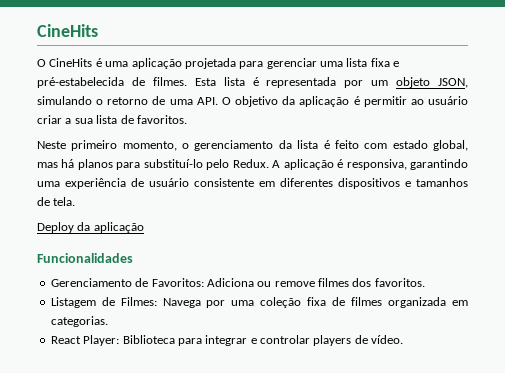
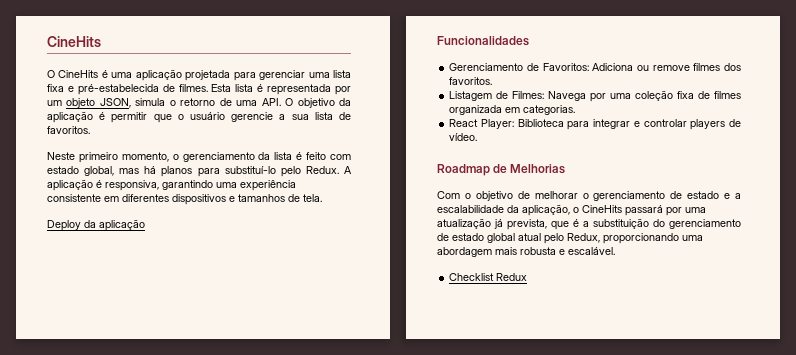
[37,96,92,105] simulando -> [135,98,166,106] simula
[410,96,468,105] [37,115,62,124] ao usuário criar -> [153,112,274,123] que o usuário gerencie
[131,178,189,187] de usuário -> (296, 185) none
(404, 339) none -> [437,164,566,176] [437,191,741,201] [437,204,706,216] [437,218,741,230] [437,233,703,244] [437,247,615,257] [449,273,528,281] // Roadmap de Melhorias // Com o objetivo de melhorar o gerenciamento de estado e a escalabilidade da aplicação, o CineHits passará por uma atualização já prevista, que é a substituição do gerenciamento de estado global atual pelo Redux, proporcionando uma abordagem mais robusta e escalável. // Checklist Redux

